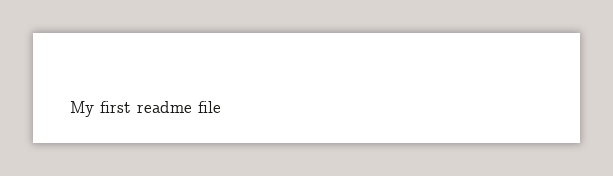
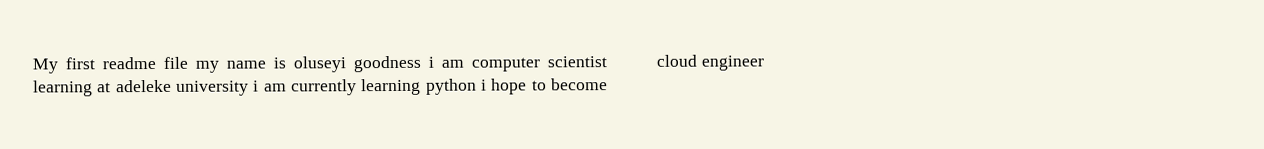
(221, 107) none -> [195,55,607,73] [33,78,608,97] [656,54,764,71] my name is oluseyi goodness i am computer scientist learning at adeleke university i am currently learning python i hope to become cloud engineer

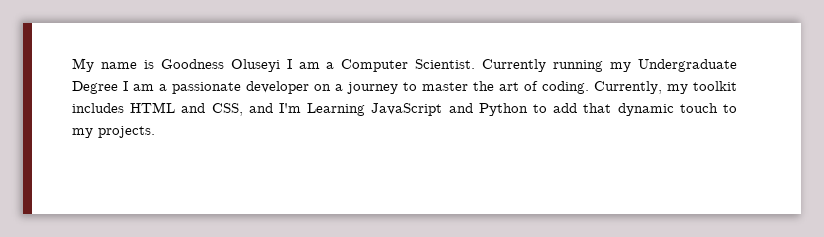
[65,55,607,73] [33,78,608,97] [656,54,764,71] first readme file my name is oluseyi goodness i am computer scientist learning at adeleke university i am currently learning python i hope to become cloud engineer -> [100,59,737,72] [72,81,737,94] [72,102,737,116] [72,126,155,138] name is Goodness Oluseyi I am a Computer Scientist. Currently running my Undergraduate Degree I am a passionate developer on a journey to master the art of coding. Currently, my toolkit includes HTML and CSS, and I'm Learning JavaScript and Python to add that dynamic touch to my projects.

